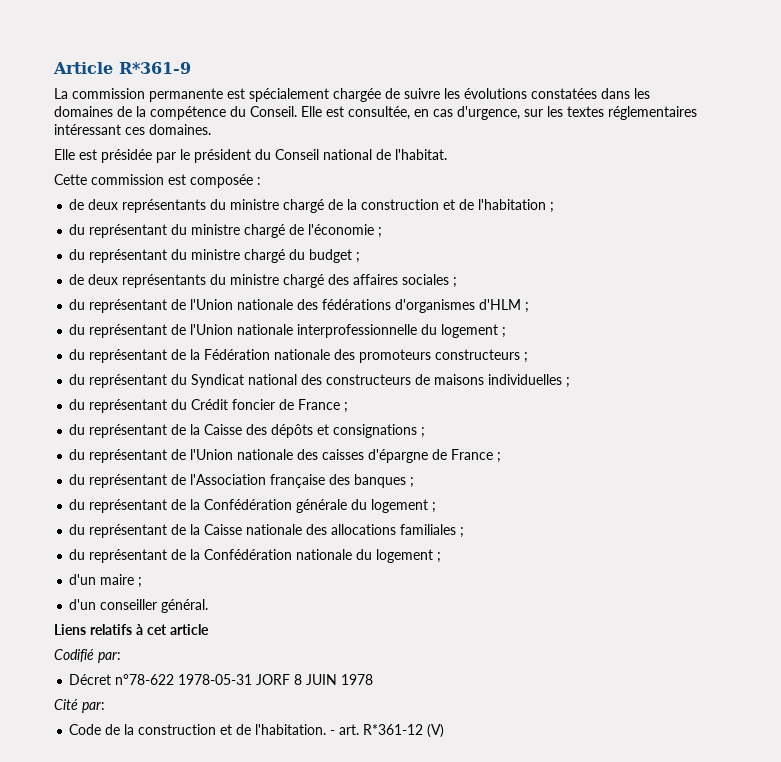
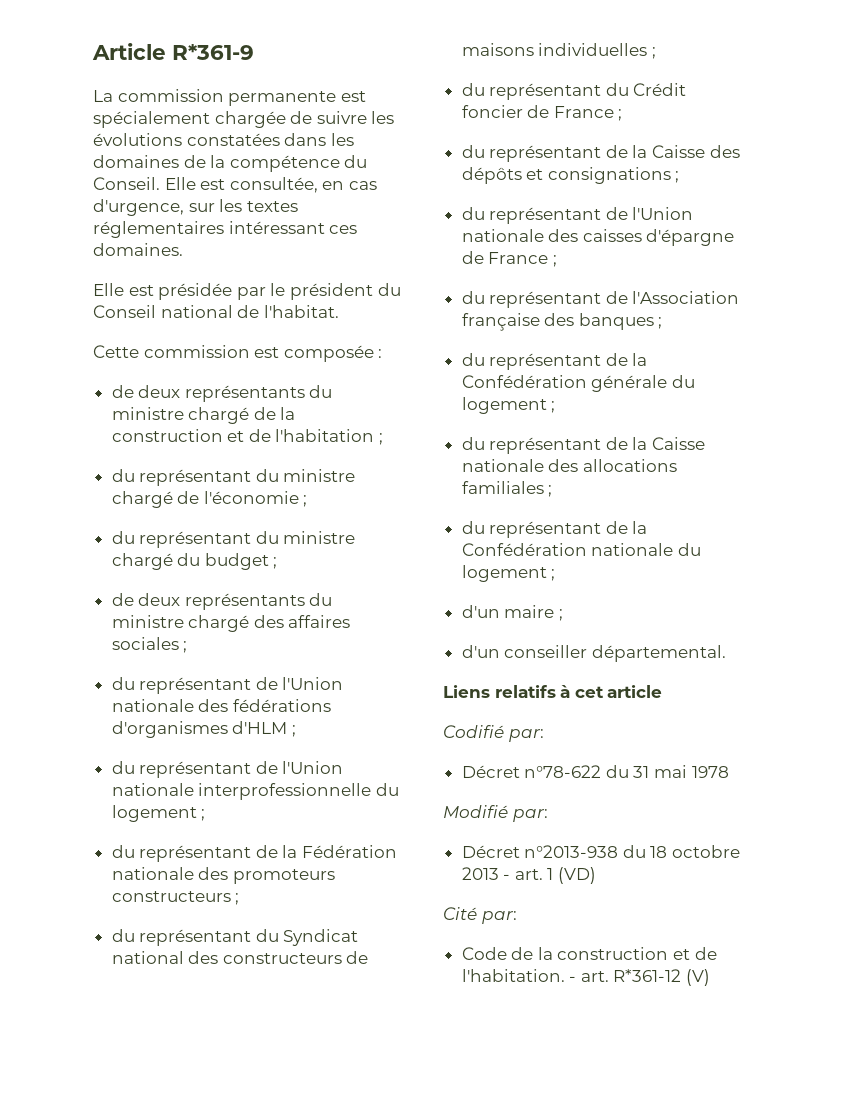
[161,599,209,613] général. -> [591,645,726,662] départemental.
[178,674,374,685] 1978-05-31 JORF 8 JUIN 1978 -> [605,765,729,778] [443,805,548,822] [461,845,741,858] [461,867,597,884] du 31 mai 1978 // Modifié par: // Décret n°2013-938 du 18 octobre 2013 - art. 1 (VD)

